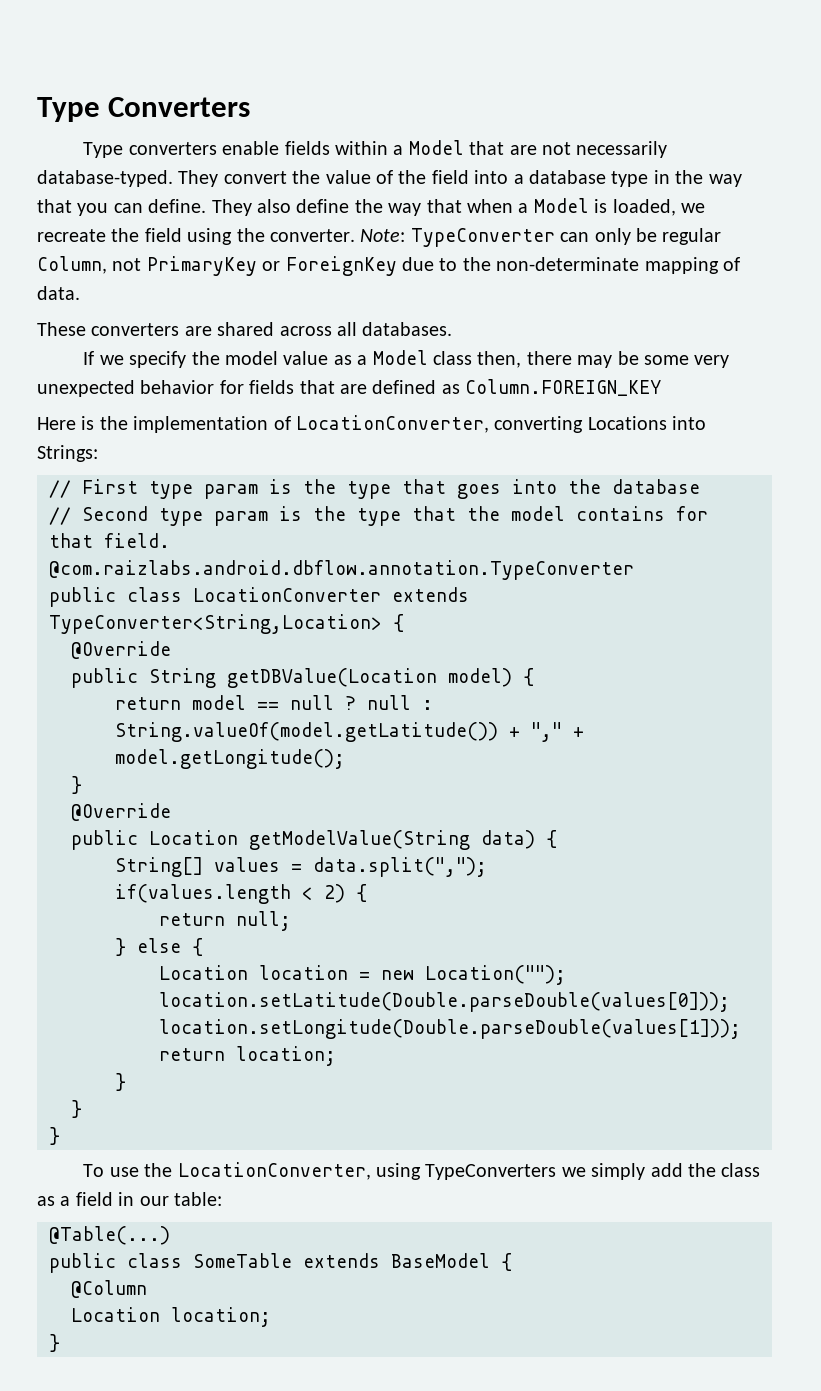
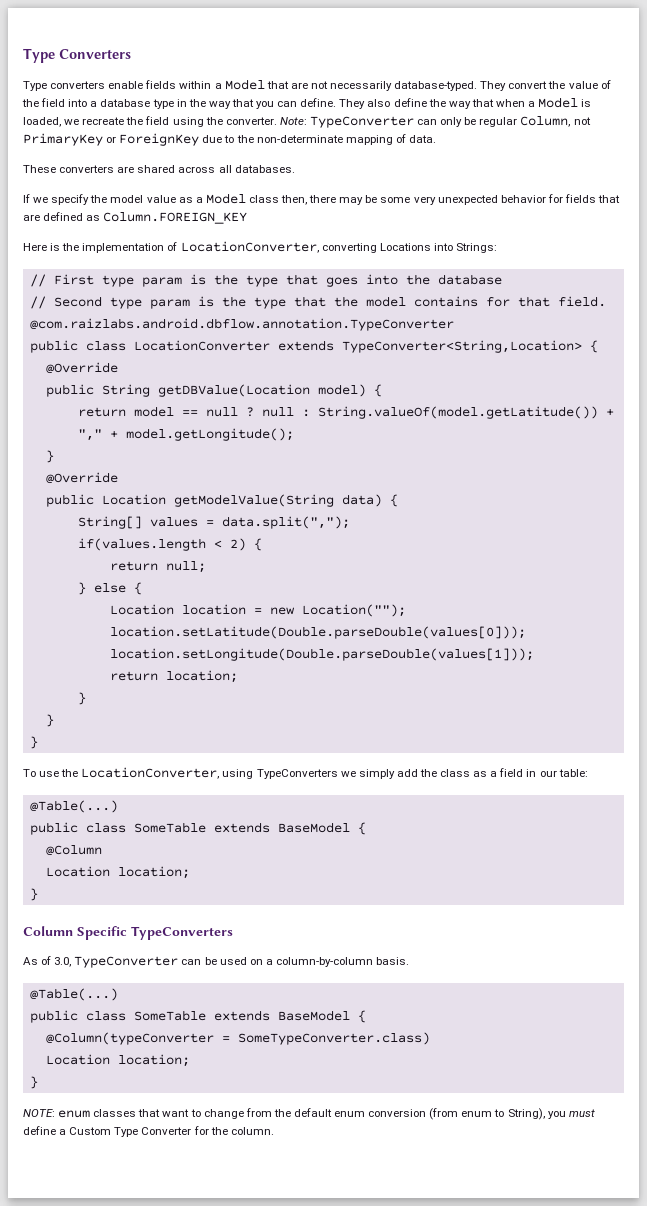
(60, 1343) none -> [23,926,233,940] [23,956,410,968] [29,988,118,1001] [29,1010,366,1023] [45,1032,430,1045] [45,1054,190,1067] [29,1076,38,1089] [23,1108,595,1120] [23,1126,274,1137] // Column Specific TypeConverters // As of 3.0, TypeConverter can be used on a column-by-column basis. // @Table(...) // public class SomeTable extends BaseModel { // @Column(typeConverter = SomeTypeConverter.class) // Location location; // } // NOTE: enum classes that want to change from the default enum conversion (from enum to String), you must define a Custom Type Converter for the column.

